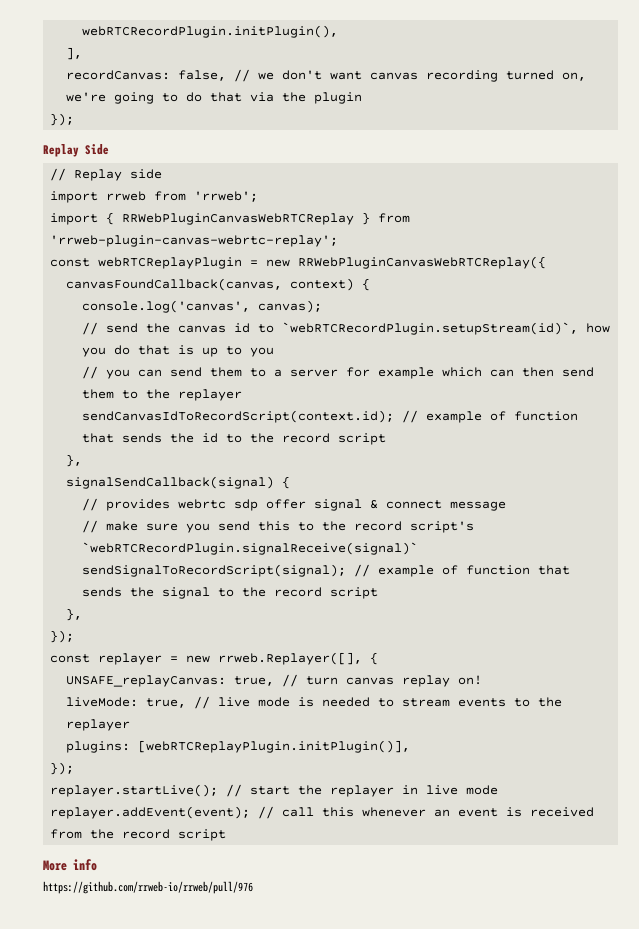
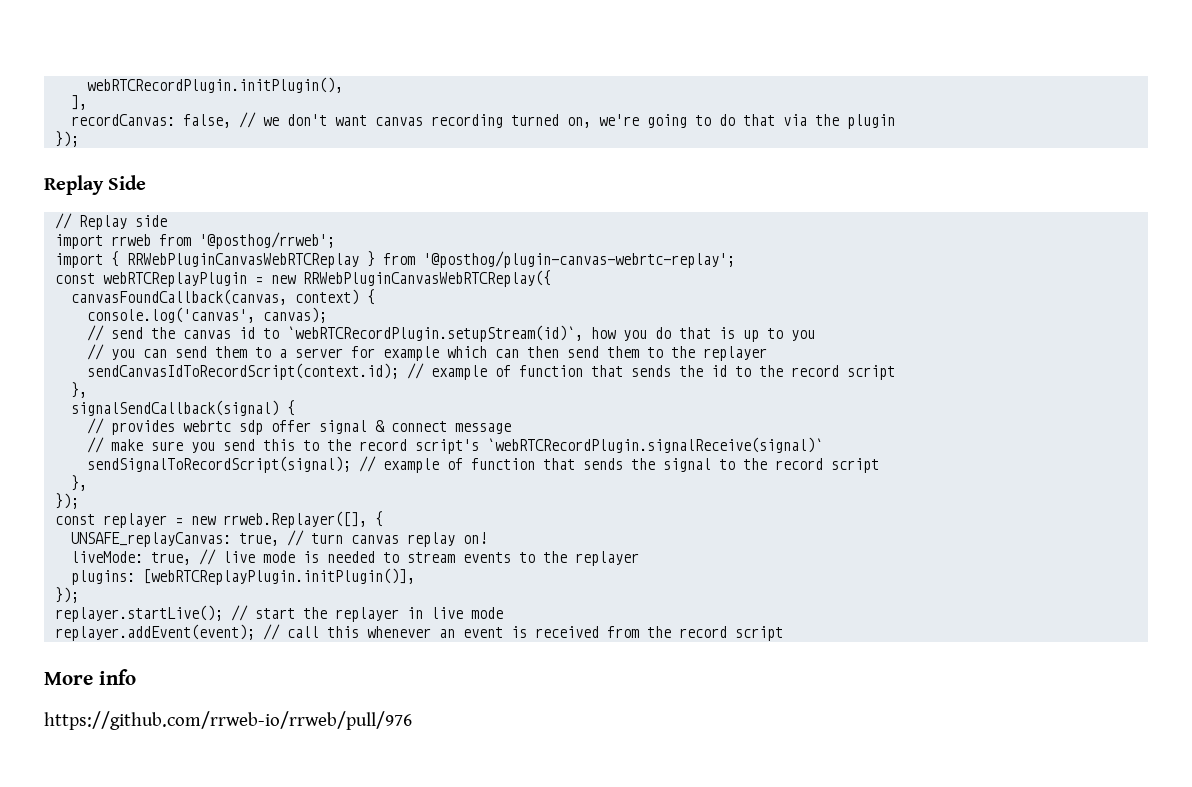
[193,191,258,202] 'rrweb'; -> [199,232,336,249] '@posthog/rrweb';
[49,235,338,247] 'rrweb-plugin-canvas-webrtc-replay'; -> [423,251,736,268] '@posthog/plugin-canvas-webrtc-replay';

